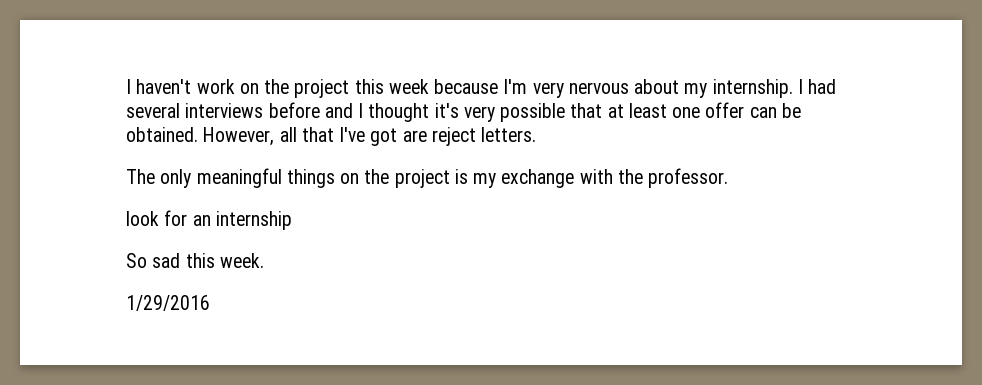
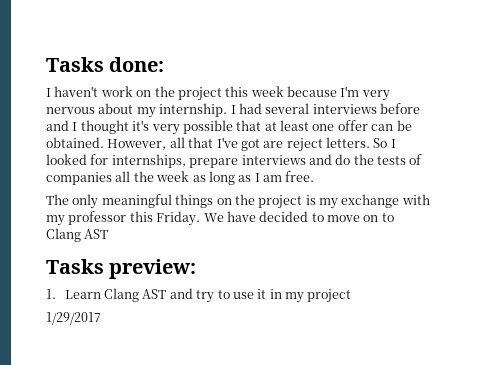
(126, 86) none -> [46,57,165,72] Tasks done: //
(537, 134) none -> [373,138,396,148] [46,154,423,168] [46,171,315,185] So I looked for internships, prepare interviews and do the tests of companies all the week as long as I am free.
[617,168,729,188] [126,210,292,230] [126,253,264,268] [126,295,210,311] the professor. // look for an internship // So sad this week. // 1/29/2016 -> [46,211,394,226] [46,228,109,242] [46,259,197,279] [46,288,352,303] [46,312,101,325] my professor this Friday. We have decided to move on to Clang AST // Tasks preview: // 1. Learn Clang AST and try to use it in my project // 1/29/2017

